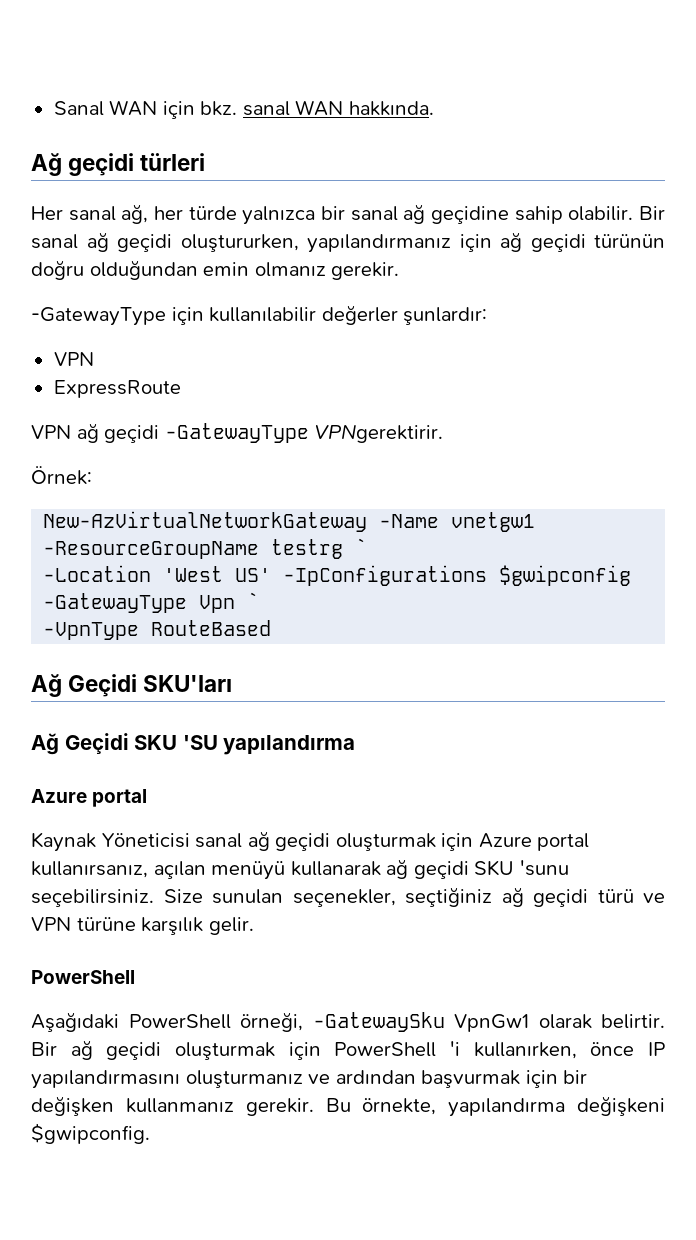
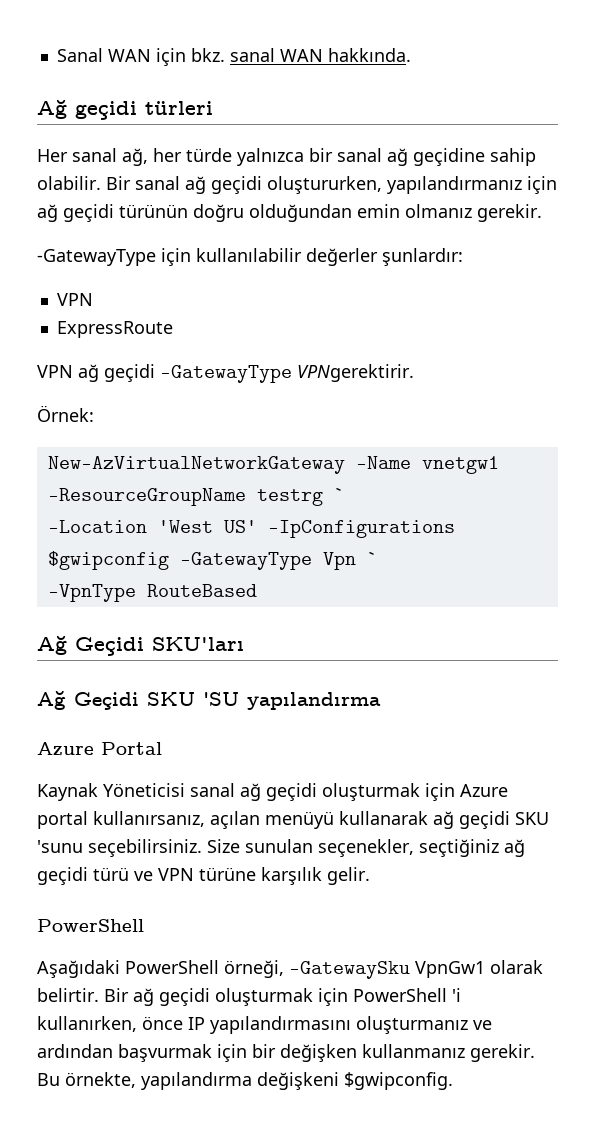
[92,789,148,807] portal -> [101,742,162,755] Portal

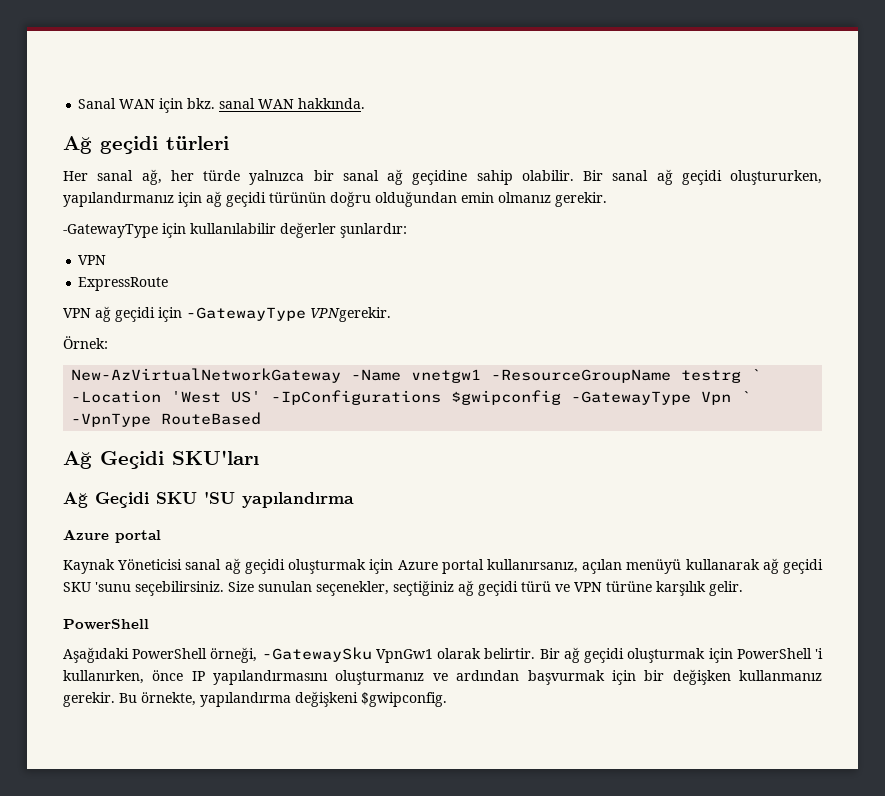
[160,364,414,383] -GatewayType VPNgerektirir. -> [158,307,391,322] için -GatewayType VPNgerekir.
[101,742,162,755] Portal -> [115,530,161,543] portal

